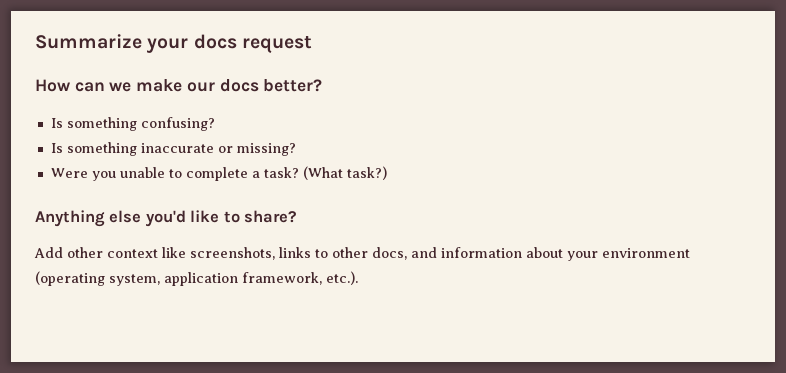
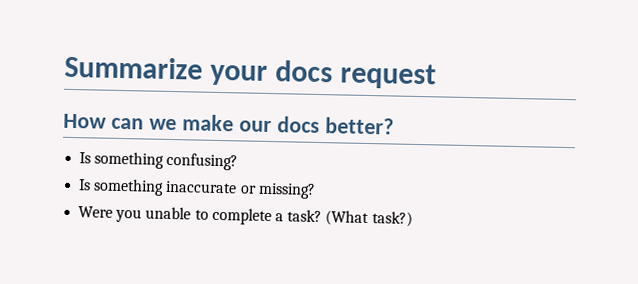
[35,210,298,227] [34,247,690,261] [35,271,358,286] // Anything else you'd like to share? // Add other context like screenshots, links to other docs, and information about your environment (operating system, application framework, etc.). -> (413, 219) none

